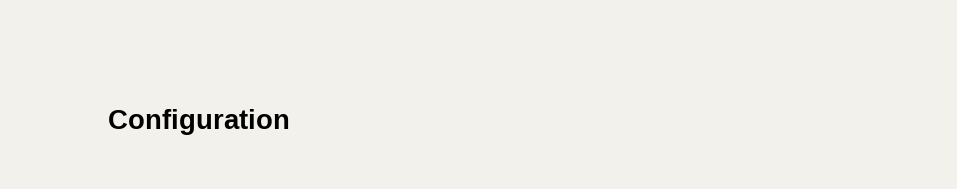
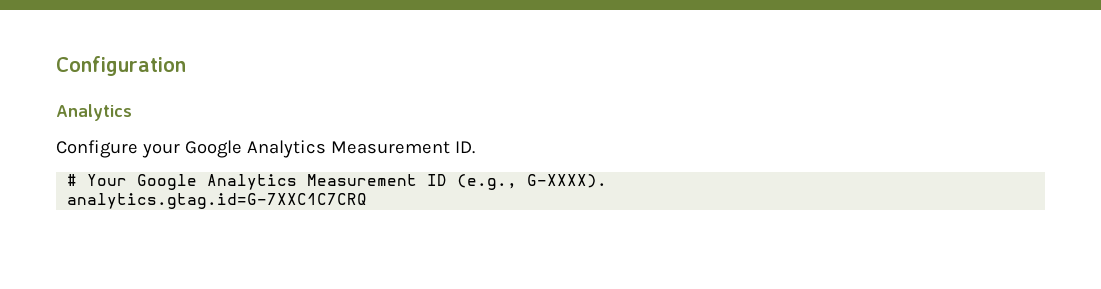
(290, 122) none -> [56,104,132,121] [56,140,475,158] [67,174,608,190] [67,193,368,209] // Analytics // Configure your Google Analytics Measurement ID. // # Your Google Analytics Measurement ID (e.g., G-XXXX). // analytics.gtag.id=G-7XXC1C7CRQ

